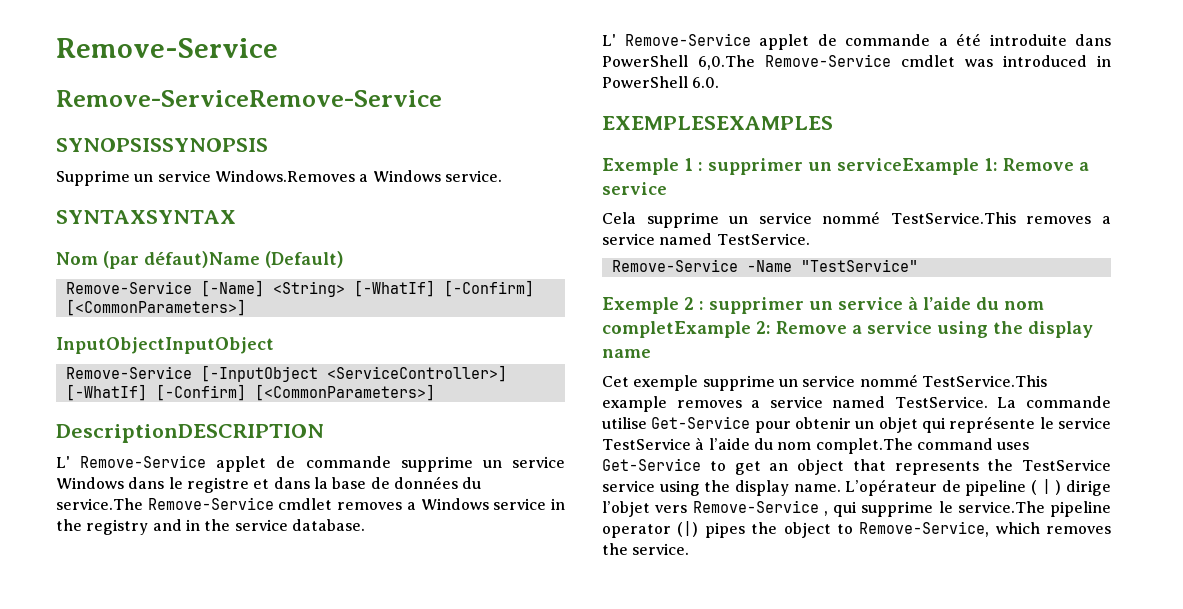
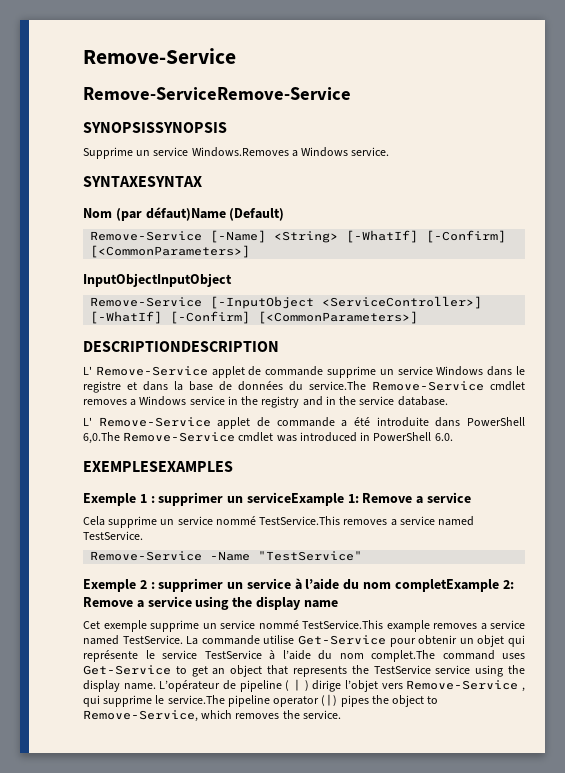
[56,210,236,224] SYNTAXSYNTAX -> [83,176,202,187] SYNTAXESYNTAX
[56,424,324,443] DescriptionDESCRIPTION -> [83,341,279,352] DESCRIPTIONDESCRIPTION

